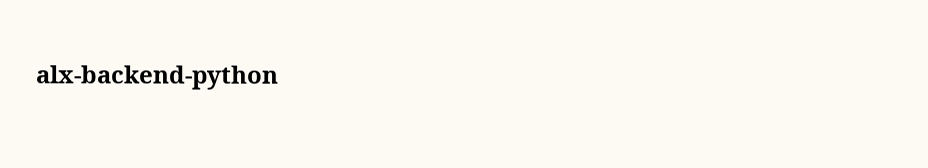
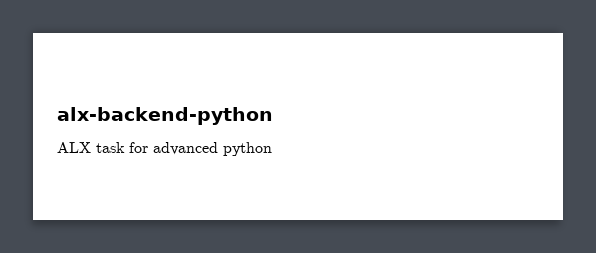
(279, 77) none -> [57,142,272,156] // ALX task for advanced python

